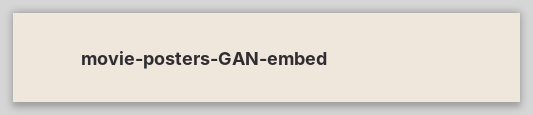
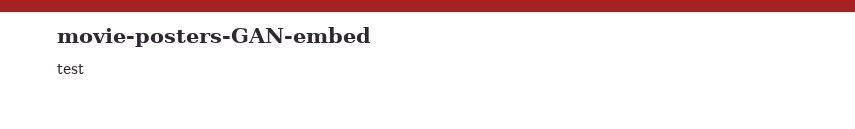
(327, 60) none -> [57,64,84,74] // test

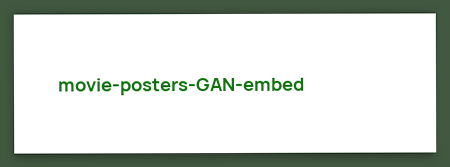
[57,64,84,74] // test -> (305, 86) none

